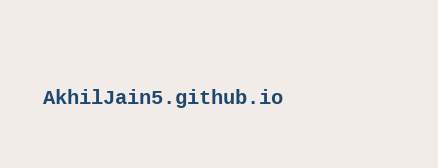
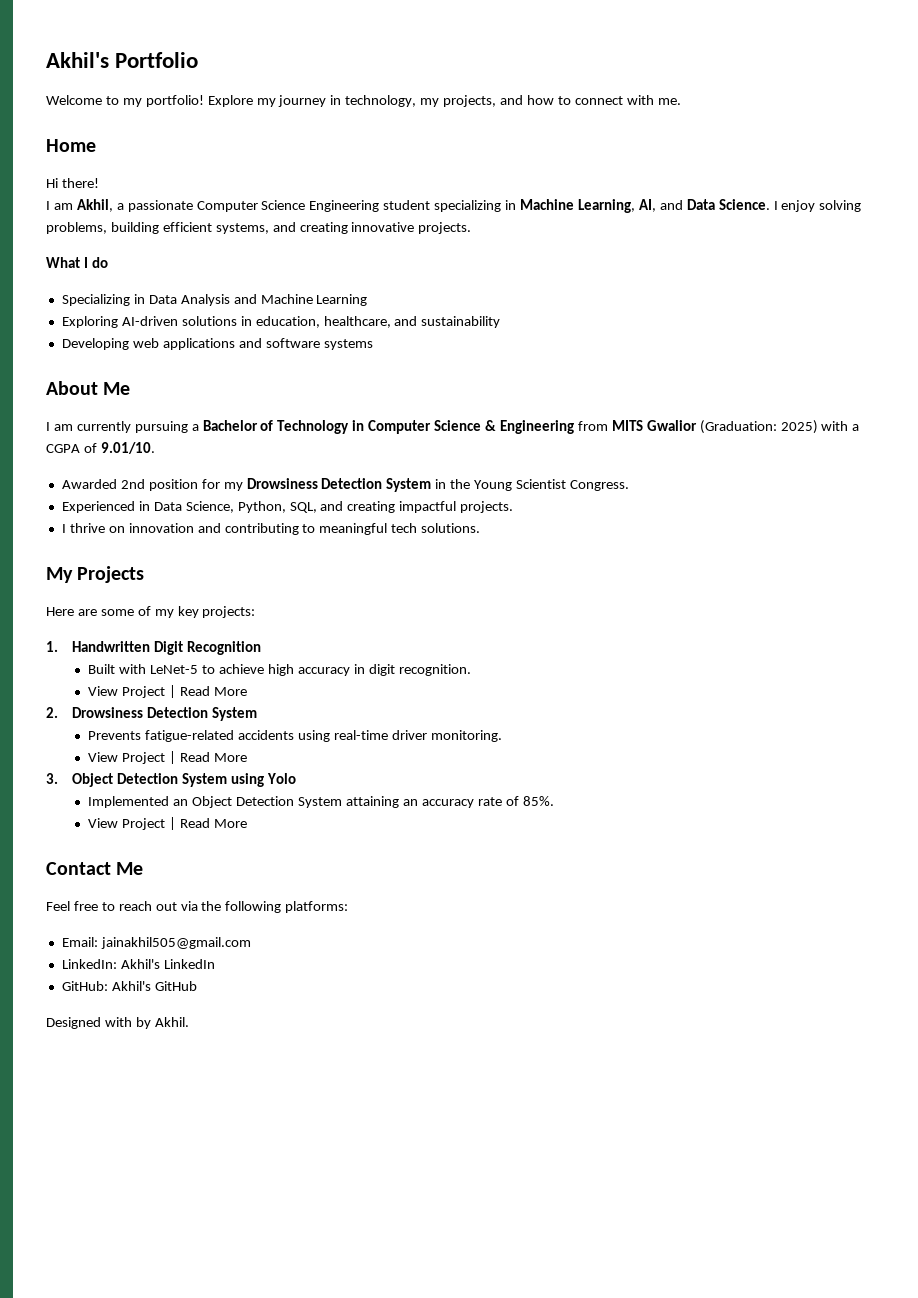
[43,89,283,108] AkhilJain5.github.io -> [46,52,199,68] [46,95,681,107] [46,139,96,152] [46,178,99,188] [46,199,862,213] [46,222,472,234] [46,257,108,268] [61,294,368,306] [61,316,501,328] [61,338,373,350] [46,381,131,395] [46,420,860,434] [46,442,155,454] [61,478,629,492] [61,501,514,513] [61,523,481,535] [46,566,145,583] [46,606,256,618] [46,641,262,655] [88,664,471,676] [88,685,248,698] [46,707,258,721] [88,730,502,742] [88,751,248,764] [46,773,297,787] [88,796,554,808] [88,817,248,830] [46,862,144,875] [46,901,349,913] [61,937,251,949] [61,959,215,969] [61,981,197,991] [46,1017,189,1029] Akhil's Portfolio // Welcome to my portfolio! Explore my journey in technology, my projects, and how to connect with me. // Home // Hi there! // I am Akhil, a passionate Computer Science Engineering student specializing in Machine Learning, AI, and Data Science. I enjoy solving problems, building efficient systems, and creating innovative projects. // What I do // Specializing in Data Analysis and Machine Learning // Exploring AI-driven solutions in education, healthcare, and sustainability // Developing web applications and software systems // About Me // I am currently pursuing a Bachelor of Technology in Computer Science & Engineering from MITS Gwalior (Graduation: 2025) with a CGPA of 9.01/10. // Awarded 2nd position for my Drowsiness Detection System in the Young Scientist Congress. // Experienced in Data Science, Python, SQL, and creating impactful projects. // I thrive on innovation and contributing to meaningful tech solutions. // My Projects // Here are some of my key projects: // 1. Handwritten Digit Recognition // Built with LeNet-5 to achieve high accuracy in digit recognition. // View Project | Read More // 2. Drowsiness Detection System // Prevents fatigue-related accidents using real-time driver monitoring. // View Project | Read More // 3. Object Detection System using Yolo // Implemented an Object Detection System attaining an accuracy rate of 85%. // View Project | Read More // Contact Me // Feel free to reach out via the following platforms: // Email: jainakhil505@gmail.com // LinkedIn: Akhil's LinkedIn // GitHub: Akhil's GitHub // Designed with by Akhil.

